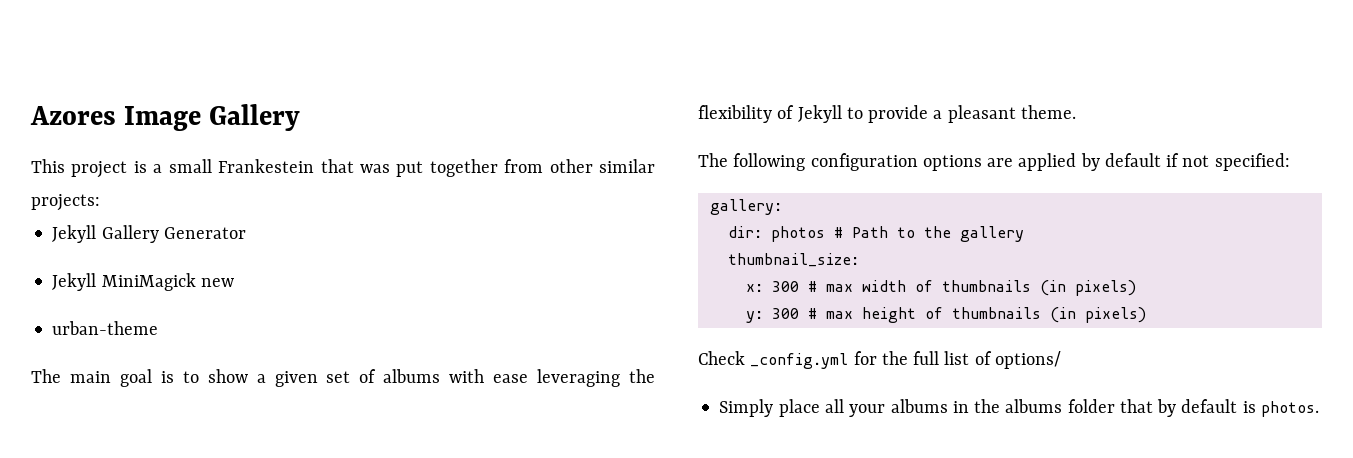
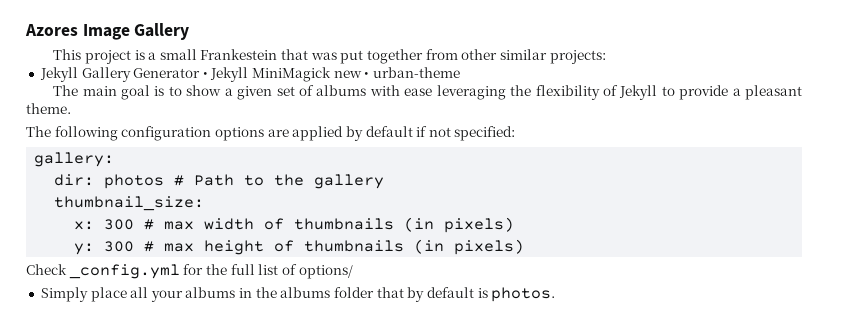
(246, 233) // -> [202,72,208,78] •
(234, 282) // -> [364,72,370,78] •

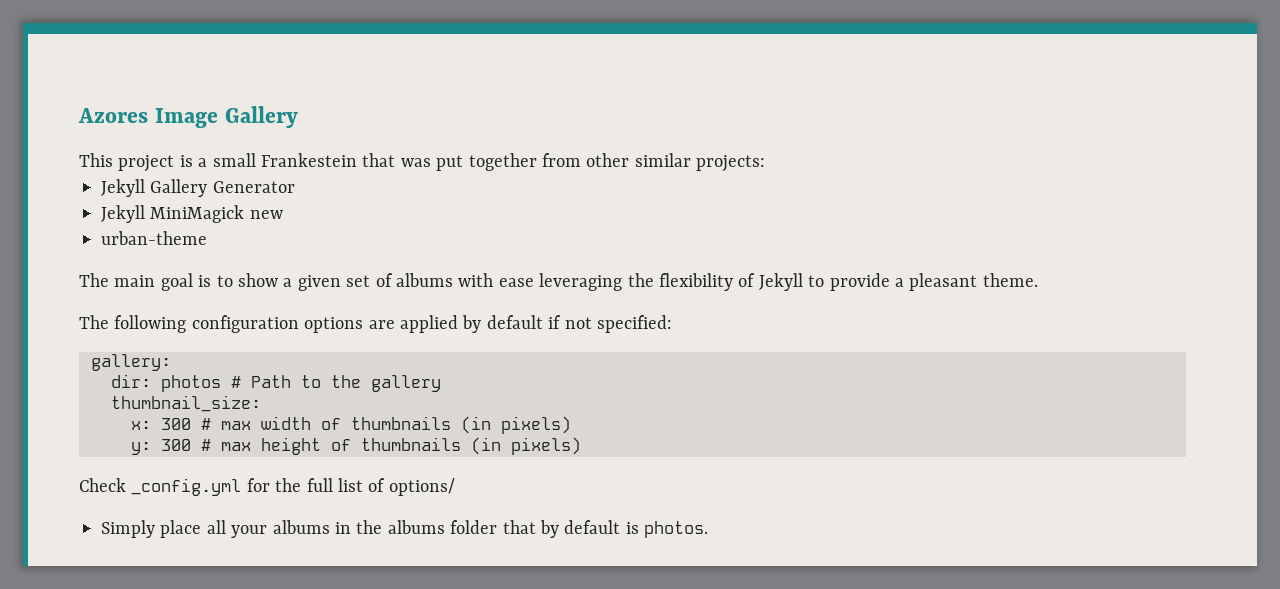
[202,72,208,78] • -> (295, 187) //
[364,72,370,78] • -> (283, 214) //

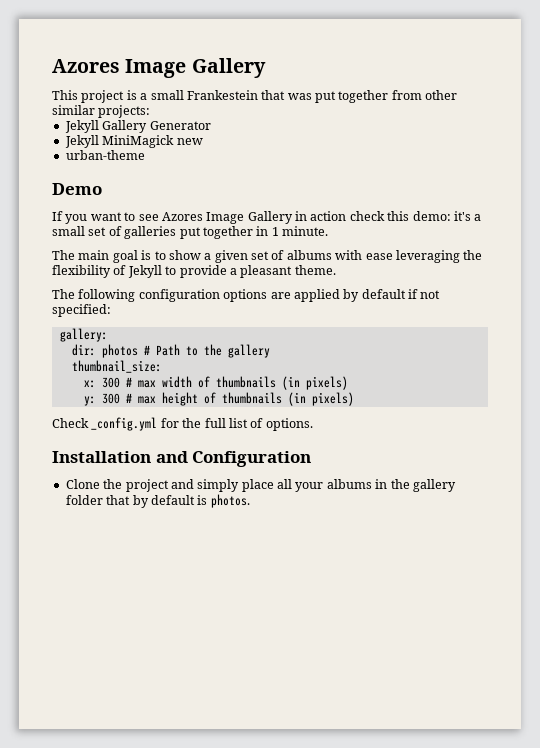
(207, 238) none -> [52,183,102,195] [52,211,482,224] [52,226,328,239] // Demo // If you want to see Azores Image Gallery in action check this demo: it's a small set of galleries put together in 1 minute.
[388,478,455,496] [101,520,155,538] options/ // Simply -> [265,418,313,431] [52,451,312,467] [65,479,240,492] options. // Installation and Configuration // Clone the project and simply
[387,520,445,534] albums -> [412,479,456,492] gallery

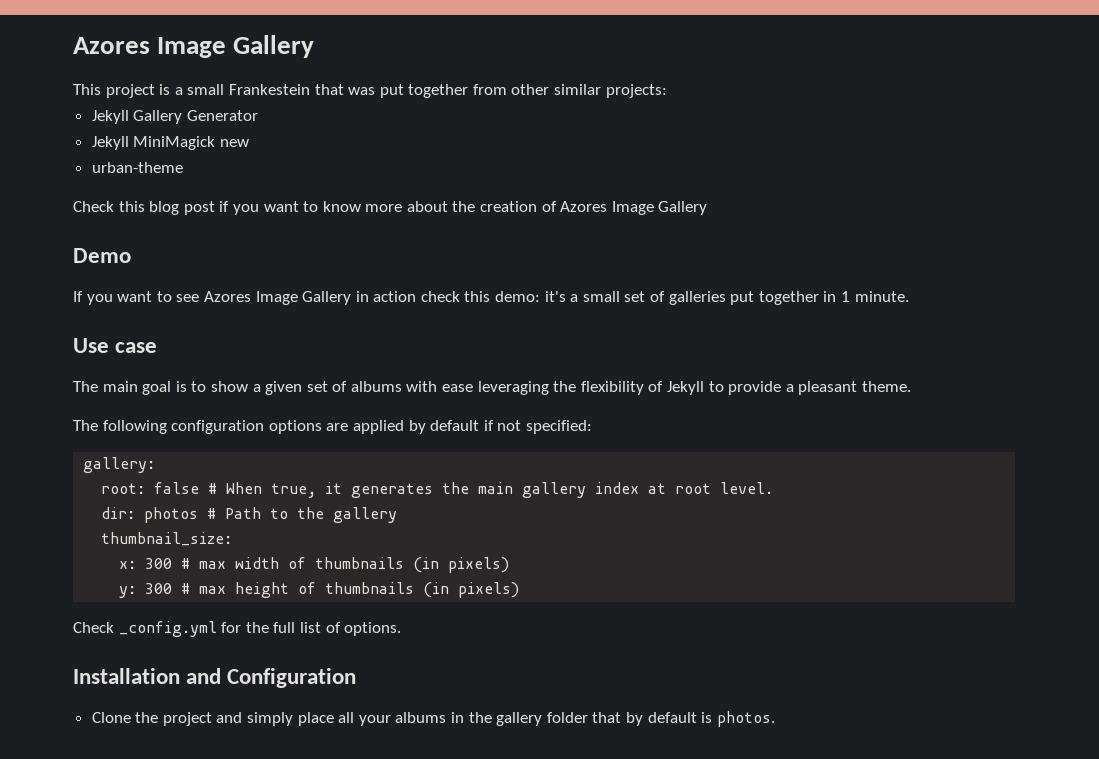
(145, 155) none -> [73,201,708,215] // Check this blog post if you want to know more about the creation of Azores Image Gallery
(328, 231) none -> [73,338,158,353] // Use case
(108, 335) none -> [101,482,774,498] // root: false # When true, it generates the main gallery index at root level.

